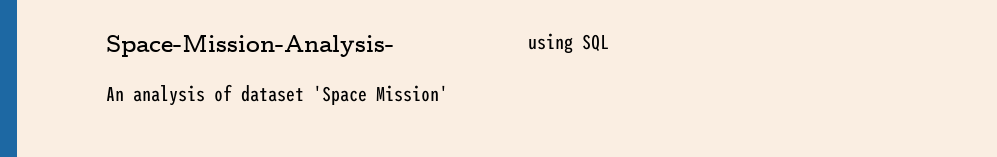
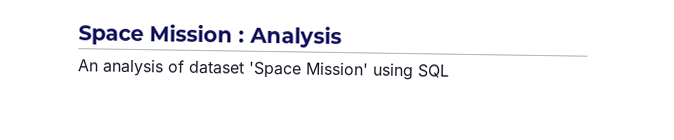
[106,34,394,57] Space-Mission-Analysis- -> [78,24,342,49] Space Mission : Analysis

